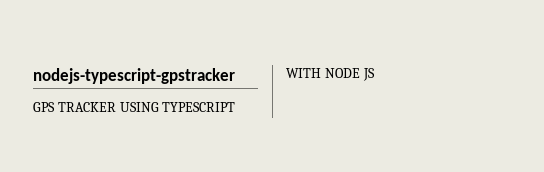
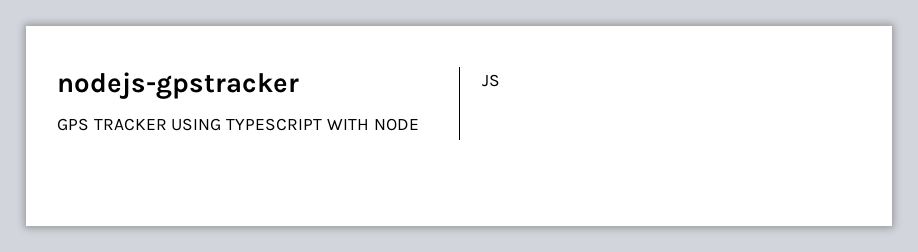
[33,68,235,84] nodejs-typescript-gpstracker -> [57,72,299,99] nodejs-gpstracker

